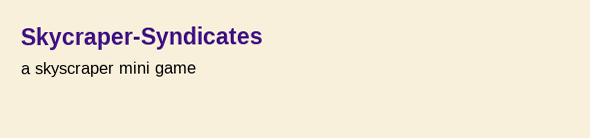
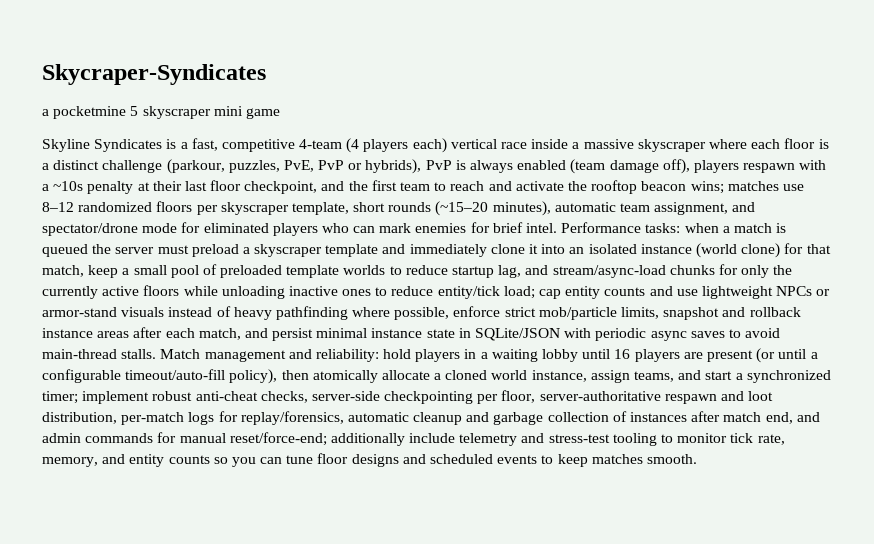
(32, 70) none -> [53,106,139,119] pocketmine 5
(197, 70) none -> [42,138,829,153] [42,159,827,174] [42,180,804,194] [42,201,756,216] [42,222,787,236] [42,243,831,258] [42,264,793,278] [42,285,831,299] [42,306,801,320] [42,327,781,341] [42,348,818,363] [42,369,831,384] [42,390,774,404] [42,411,820,425] [42,432,785,446] [42,453,697,467] // Skyline Syndicates is a fast, competitive 4-team (4 players each) vertical race inside a massive skyscraper where each floor is a distinct challenge (parkour, puzzles, PvE, PvP or hybrids), PvP is always enabled (team damage off), players respawn with a ~10s penalty at their last floor checkpoint, and the first team to reach and activate the rooftop beacon wins; matches use 8–12 randomized floors per skyscraper template, short rounds (~15–20 minutes), automatic team assignment, and spectator/drone mode for eliminated players who can mark enemies for brief intel. Performance tasks: when a match is queued the server must preload a skyscraper template and immediately clone it into an isolated instance (world clone) for that match, keep a small pool of preloaded template worlds to reduce startup lag, and stream/async-load chunks for only the currently active floors while unloading inactive ones to reduce entity/tick load; cap entity counts and use lightweight NPCs or armor-stand visuals instead of heavy pathfinding where possible, enforce strict mob/particle limits, snapshot and rollback instance areas after each match, and persist minimal instance state in SQLite/JSON with periodic async saves to avoid main-thread stalls. Match management and reliability: hold players in a waiting lobby until 16 players are present (or until a configurable timeout/auto-fill policy), then atomically allocate a cloned world instance, assign teams, and start a synchronized timer; implement robust anti-cheat checks, server-side checkpointing per floor, server-authoritative respawn and loot distribution, per-match logs for replay/forensics, automatic cleanup and garbage collection of instances after match end, and admin commands for manual reset/force-end; additionally include telemetry and stress-test tooling to monitor tick rate, memory, and entity counts so you can tune floor designs and scheduled events to keep matches smooth.

